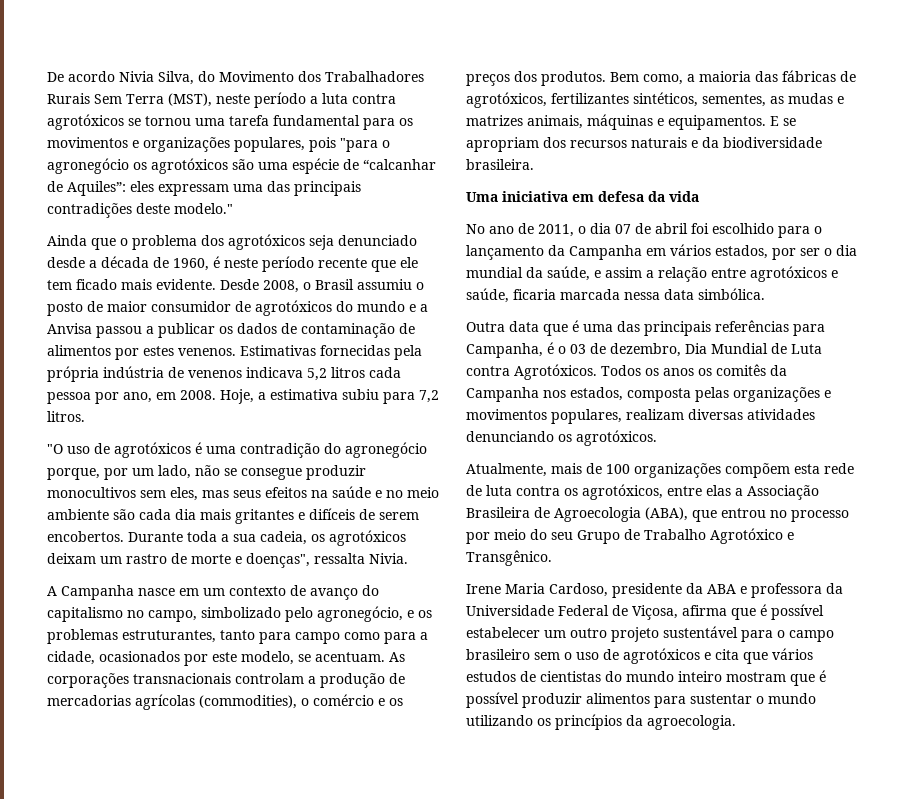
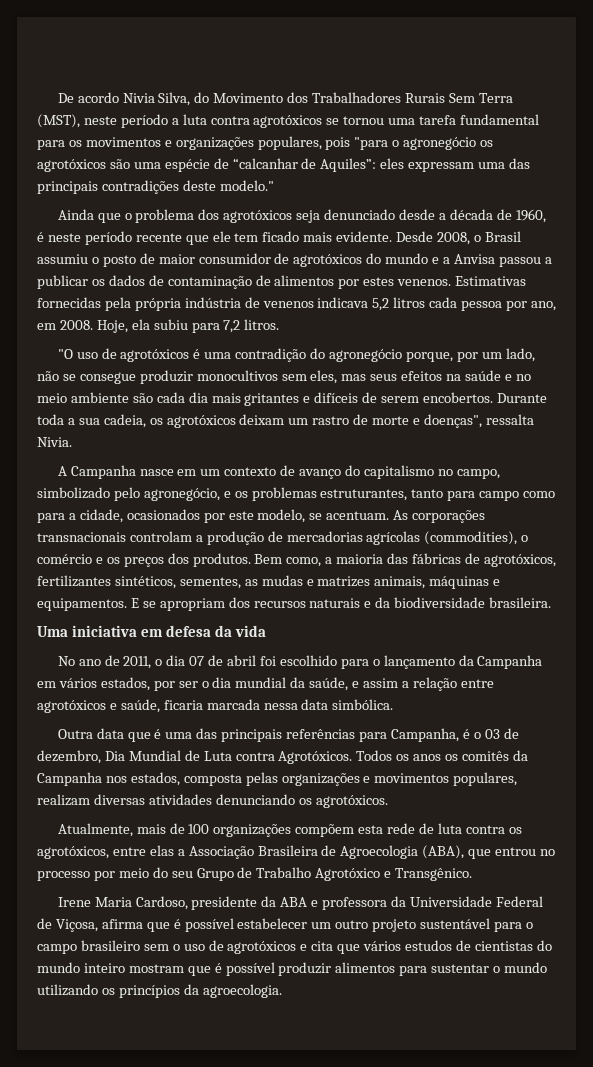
[258,389,338,400] a estimativa -> [131,319,150,330] ela

